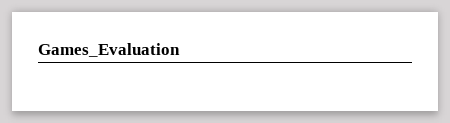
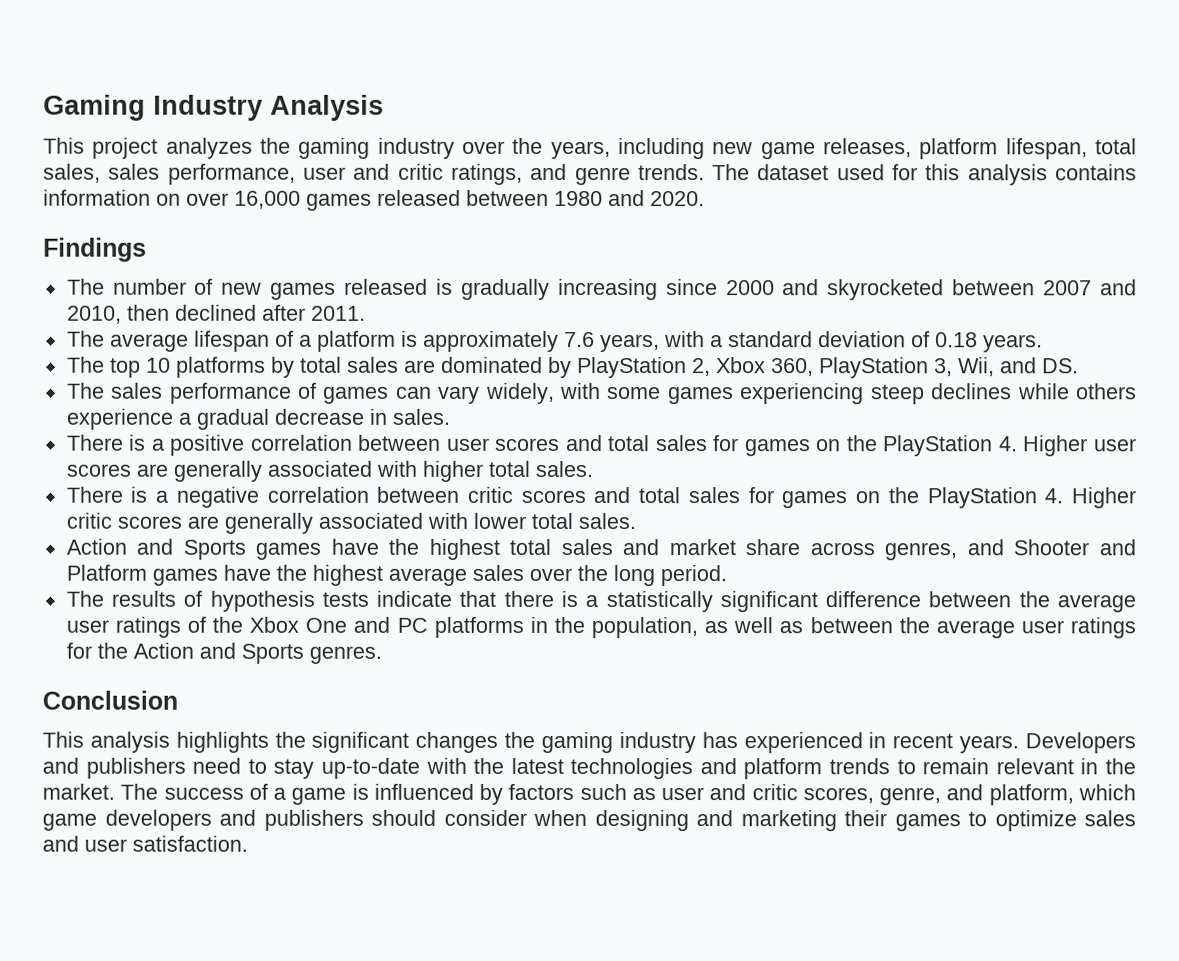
[38,43,180,57] Games_Evaluation -> [43,94,384,121] [43,137,1138,160] [43,163,1137,186] [43,189,705,211] [43,237,147,262] [66,278,1137,301] [66,304,366,324] [66,330,1043,353] [66,356,1079,379] [66,382,1137,405] [66,408,451,430] [66,434,1137,457] [66,460,594,482] [65,486,1137,509] [65,512,636,534] [65,538,1136,561] [65,564,727,587] [65,590,1136,613] [65,616,1137,639] [65,642,382,664] [42,690,178,710] [42,731,1136,754] [42,757,1136,780] [42,783,1137,806] [42,809,1136,832] [42,835,248,852] Gaming Industry Analysis // This project analyzes the gaming industry over the years, including new game releases, platform lifespan, total sales, sales performance, user and critic ratings, and genre trends. The dataset used for this analysis contains information on over 16,000 games released between 1980 and 2020. // Findings // The number of new games released is gradually increasing since 2000 and skyrocketed between 2007 and 2010, then declined after 2011. // The average lifespan of a platform is approximately 7.6 years, with a standard deviation of 0.18 years. // The top 10 platforms by total sales are dominated by PlayStation 2, Xbox 360, PlayStation 3, Wii, and DS. // The sales performance of games can vary widely, with some games experiencing steep declines while others experience a gradual decrease in sales. // There is a positive correlation between user scores and total sales for games on the PlayStation 4. Higher user scores are generally associated with higher total sales. // There is a negative correlation between critic scores and total sales for games on the PlayStation 4. Higher critic scores are generally associated with lower total sales. // Action and Sports games have the highest total sales and market share across genres, and Shooter and Platform games have the highest average sales over the long period. // The results of hypothesis tests indicate that there is a statistically significant difference between the average user ratings of the Xbox One and PC platforms in the population, as well as between the average user ratings for the Action and Sports genres. // Conclusion // This analysis highlights the significant changes the gaming industry has experienced in recent years. Developers and publishers need to stay up-to-date with the latest technologies and platform trends to remain relevant in the market. The success of a game is influenced by factors such as user and critic scores, genre, and platform, which game developers and publishers should consider when designing and marketing their games to optimize sales and user satisfaction.

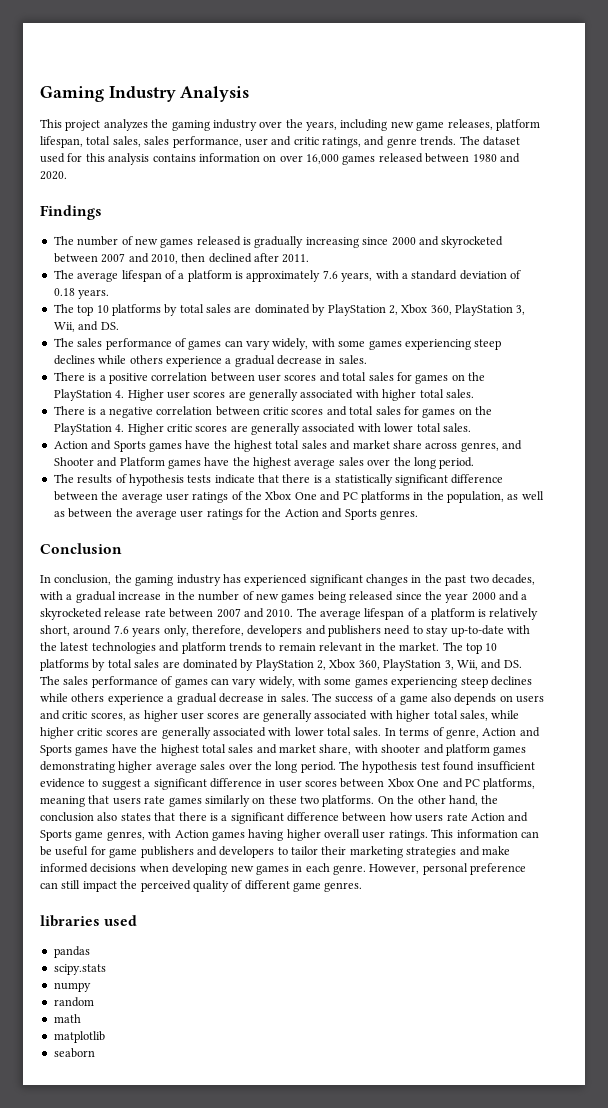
[42,731,499,753] This analysis highlights the significant changes -> [40,574,112,585] In conclusion,
[868,732,1136,754] in recent years. Developers -> [309,574,535,586] [40,591,528,603] [40,608,539,620] [40,625,303,637] significant changes in the past two decades, with a gradual increase in the number of new games being released since the year 2000 and a skyrocketed release rate between 2007 and 2010. The average lifespan of a platform is relatively short, around 7.6 years only, therefore, developers
[163,783,1137,806] [42,809,1136,832] [42,835,248,852] success of a game is influenced by factors such as user and critic scores, genre, and platform, which game developers and publishers should consider when designing and marketing their games to optimize sales and user satisfaction. -> [465,643,498,654] [40,659,522,671] [40,676,532,688] [40,693,544,705] [40,710,520,722] [40,727,540,739] [40,744,527,756] [40,761,535,773] [40,778,536,790] [40,795,499,807] [40,812,529,824] [40,829,539,841] [40,846,510,858] [40,863,527,875] [40,880,363,892] [40,915,138,927] [53,946,90,958] [53,964,106,975] [53,982,91,992] [53,997,94,1007] [53,1014,81,1023] [53,1031,105,1043] [53,1048,95,1058] top 10 platforms by total sales are dominated by PlayStation 2, Xbox 360, PlayStation 3, Wii, and DS. The sales performance of games can vary widely, with some games experiencing steep declines while others experience a gradual decrease in sales. The success of a game also depends on users and critic scores, as higher user scores are generally associated with higher total sales, while higher critic scores are generally associated with lower total sales. In terms of genre, Action and Sports games have the highest total sales and market share, with shooter and platform games demonstrating higher average sales over the long period. The hypothesis test found insufficient evidence to suggest a significant difference in user scores between Xbox One and PC platforms, meaning that users rate games similarly on these two platforms. On the other hand, the conclusion also states that there is a significant difference between how users rate Action and Sports game genres, with Action games having higher overall user ratings. This information can be useful for game publishers and developers to tailor their marketing strategies and make informed decisions when developing new games in each genre. However, personal preference can still impact the perceived quality of different game genres. // libraries used // pandas // scipy.stats // numpy // random // math // matplotlib // seaborn

